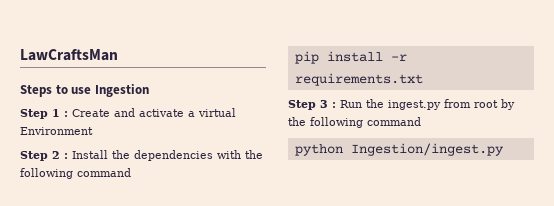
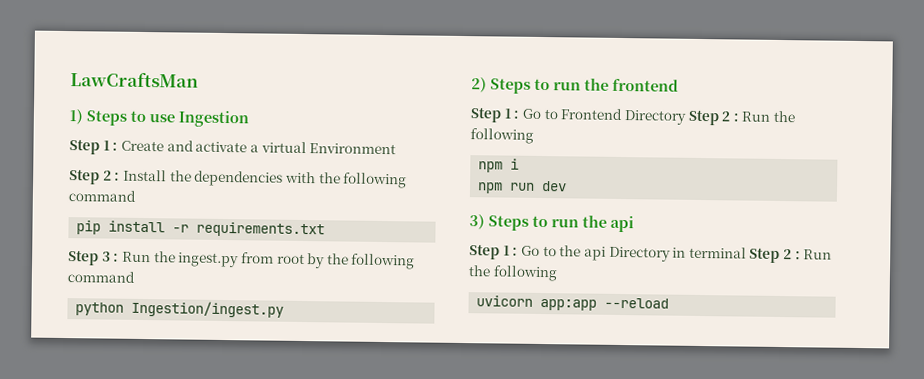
(118, 55) none -> [69,109,83,125] 1)
(504, 149) none -> [471,77,679,94] [470,107,797,126] [470,128,534,144] [478,158,520,173] [477,181,568,194] [469,214,634,233] [469,244,833,264] [468,265,558,282] [476,295,670,311] // 2) Steps to run the frontend // Step 1 : Go to Frontend Directory Step 2 : Run the following // npm i // npm run dev // 3) Steps to run the api // Step 1 : Go to the api Directory in terminal Step 2 : Run the following // uvicorn app:app --reload

